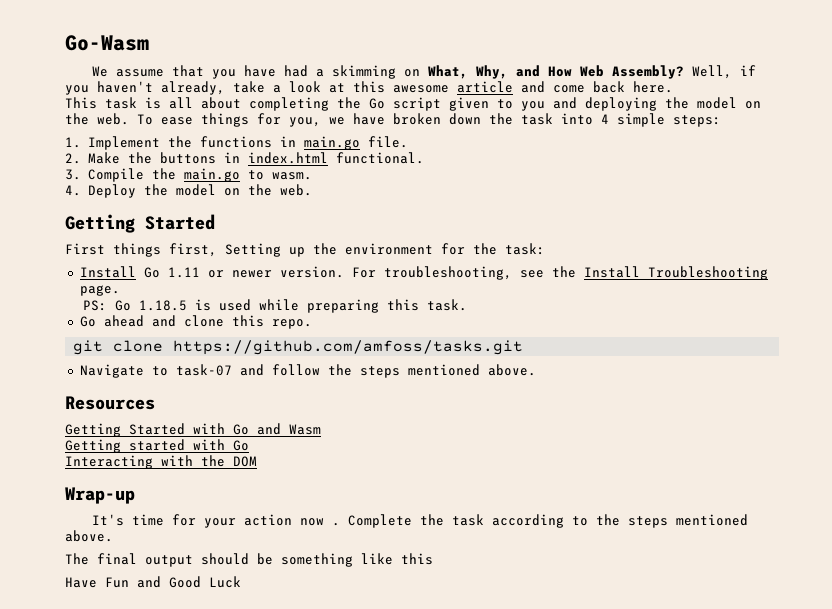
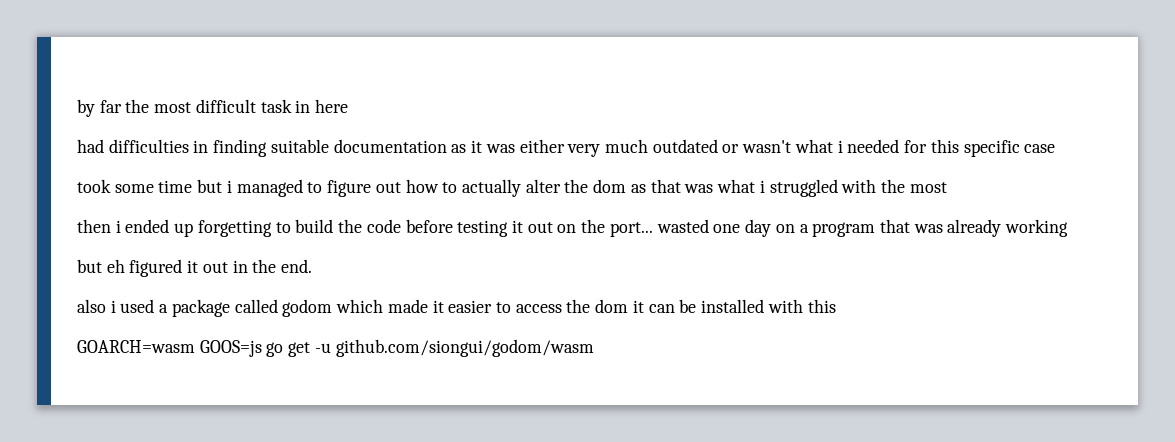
[65,35,149,51] [91,65,756,79] [65,81,673,95] [65,97,761,111] [65,113,721,127] [65,136,408,150] [65,152,424,164] [65,168,312,182] [65,184,312,198] [65,214,215,233] [65,243,545,257] [79,266,768,280] [79,285,120,296] [82,299,467,313] [79,315,312,329] [73,340,524,355] [79,364,536,378] [65,396,155,410] [65,423,321,437] [65,439,249,453] [65,455,257,469] [65,487,135,504] [91,514,748,528] [65,530,113,542] [65,553,433,567] [65,576,241,588] Go-Wasm // We assume that you have had a skimming on What, Why, and How Web Assembly? Well, if you haven't already, take a look at this awesome article and come back here. // This task is all about completing the Go script given to you and deploying the model on the web. To ease things for you, we have broken down the task into 4 simple steps: // 1. Implement the functions in main.go file. // 2. Make the buttons in index.html functional. // 3. Compile the main.go to wasm. // 4. Deploy the model on the web. // Getting Started // First things first, Setting up the environment for the task: // Install Go 1.11 or newer version. For troubleshooting, see the Install Troubleshooting page. // PS: Go 1.18.5 is used while preparing this task. // Go ahead and clone this repo. // git clone https://github.com/amfoss/tasks.git // Navigate to task-07 and follow the steps mentioned above. // Resources // Getting Started with Go and Wasm // Getting started with Go // Interacting with the DOM // Wrap-up // It's time for your action now . Complete the task according to the steps mentioned above. // The final output should be something like this // Have Fun and Good Luck -> [77,99,349,117] [77,139,1056,157] [77,179,947,197] [77,219,1069,237] [77,259,313,277] [77,299,836,317] [77,339,594,357] by far the most difficult task in here // had difficulties in finding suitable documentation as it was either very much outdated or wasn't what i needed for this specific case // took some time but i managed to figure out how to actually alter the dom as that was what i struggled with the most // then i ended up forgetting to build the code before testing it out on the port... wasted one day on a program that was already working // but eh figured it out in the end. // also i used a package called godom which made it easier to access the dom it can be installed with this // GOARCH=wasm GOOS=js go get -u github.com/siongui/godom/wasm

